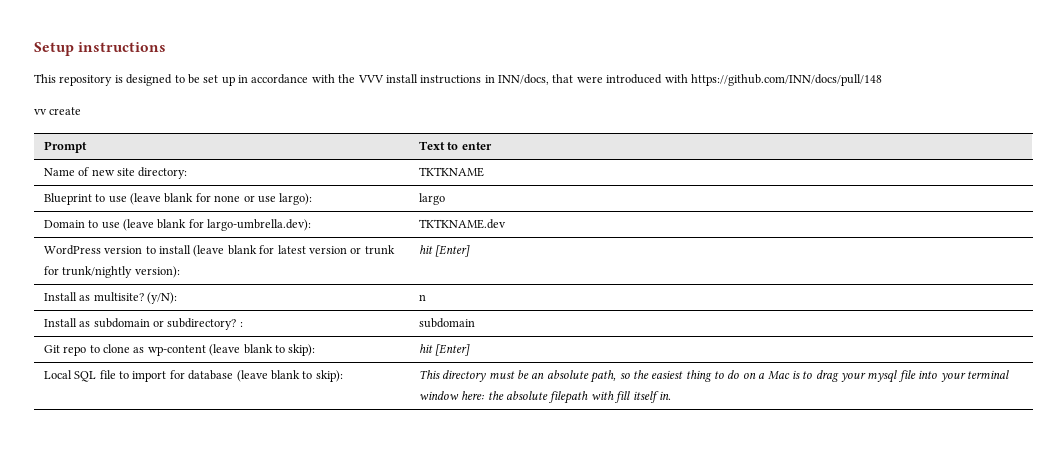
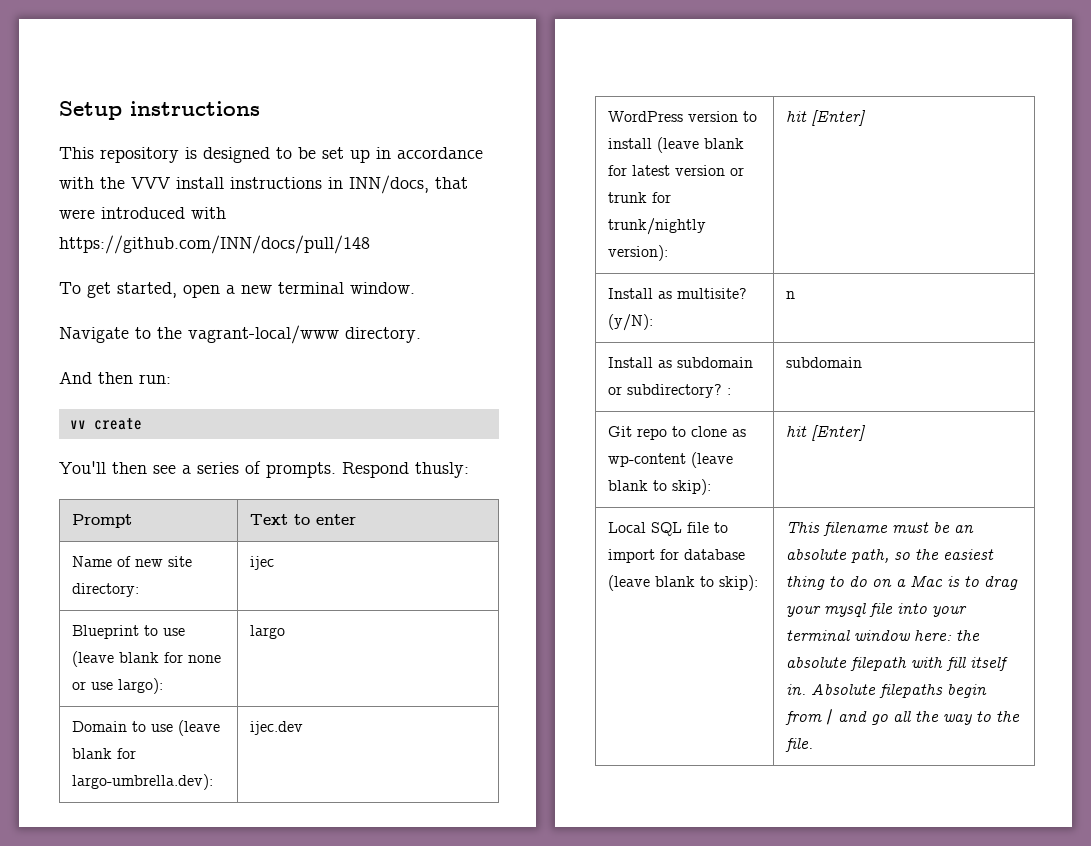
[34,107,82,115] vv create -> [59,282,415,298] [59,325,421,344] [59,371,171,384] [69,418,142,430] [59,461,469,478] To get started, open a new terminal window. // Navigate to the vagrant-local/www directory. // And then run: // vv create // You'll then see a series of prompts. Respond thusly:
[418,167,484,177] TKTKNAME -> [250,556,275,570] ijec
[418,219,506,229] TKTKNAME.dev -> [250,721,304,735] ijec.dev
[442,370,487,382] directory -> [823,522,889,536] filename
(671, 395) none -> [811,684,988,698] [785,709,1021,725] [785,738,814,752] Absolute filepaths begin from / and go all the way to the file.

